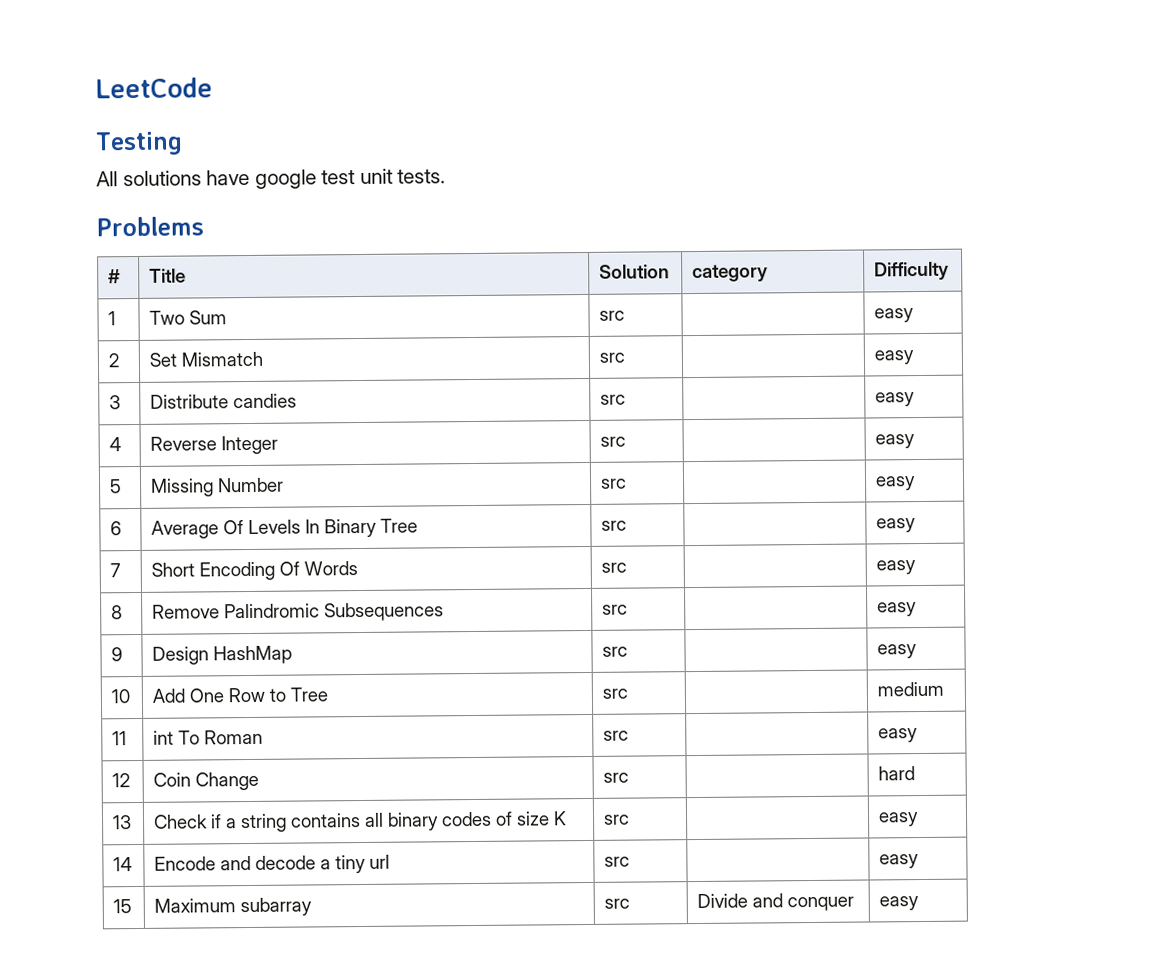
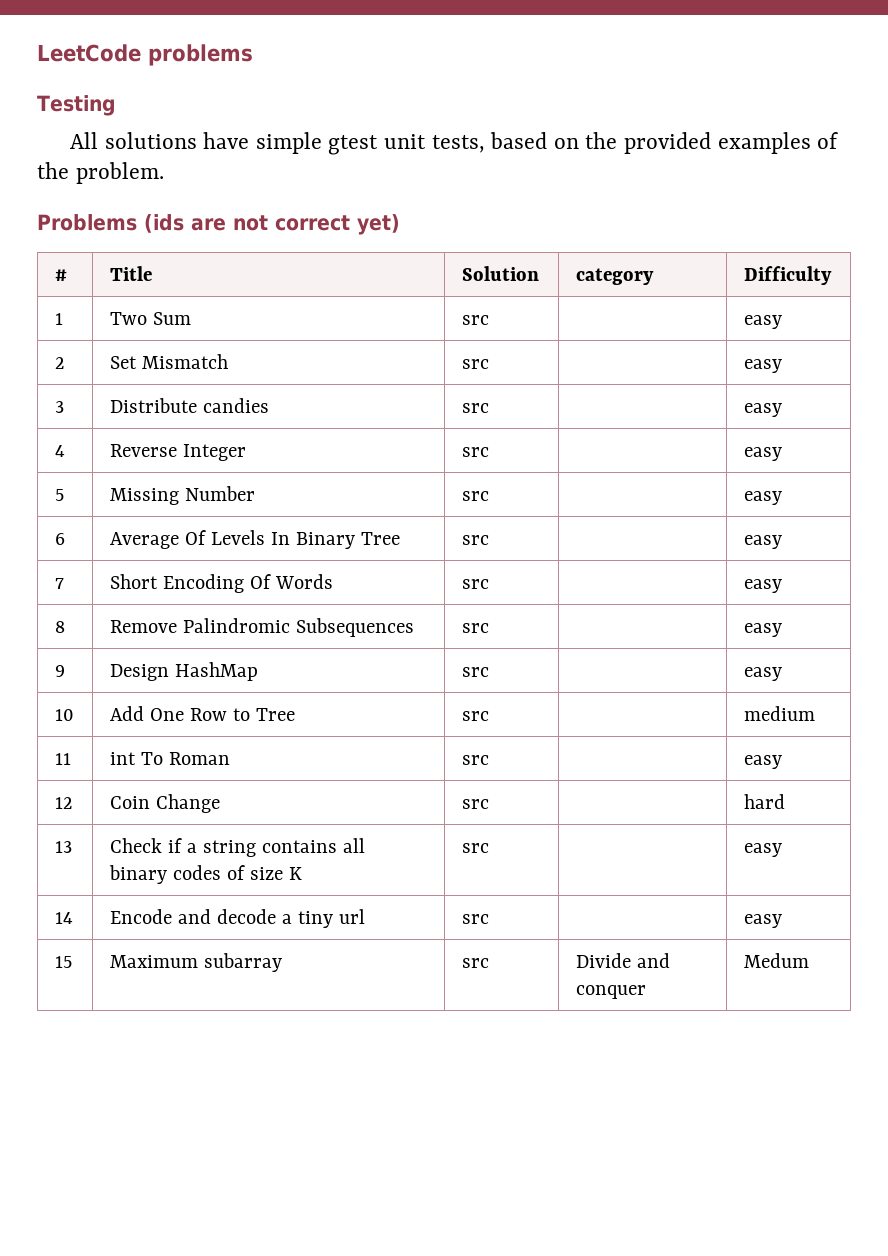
(213, 88) none -> [148,44,253,66] problems
[254,168,447,189] [96,216,204,237] google test unit tests. // Problems -> [255,132,839,155] [37,162,164,184] [37,214,400,235] simple gtest unit tests, based on the provided examples of the problem. // Problems (ids are not correct yet)
[879,896,920,911] easy -> [743,953,809,968] Medum

